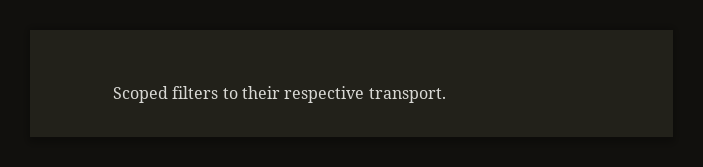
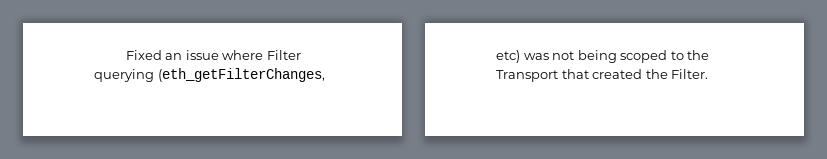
[113,86,446,103] Scoped filters to their respective transport. -> [125,50,301,60] [94,68,325,82] [496,50,710,63] [496,69,709,82] Fixed an issue where Filter querying (eth_getFilterChanges, etc) was not being scoped to the Transport that created the Filter.

